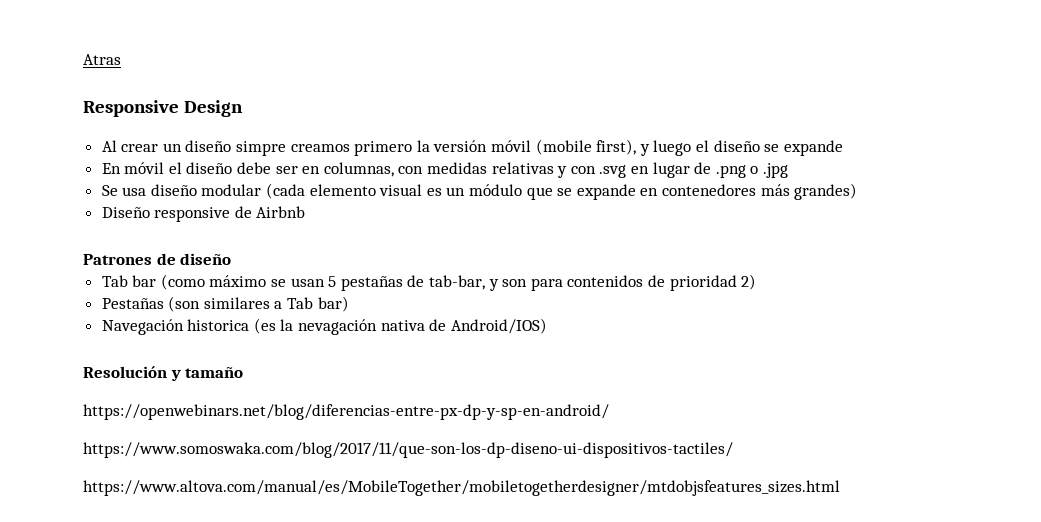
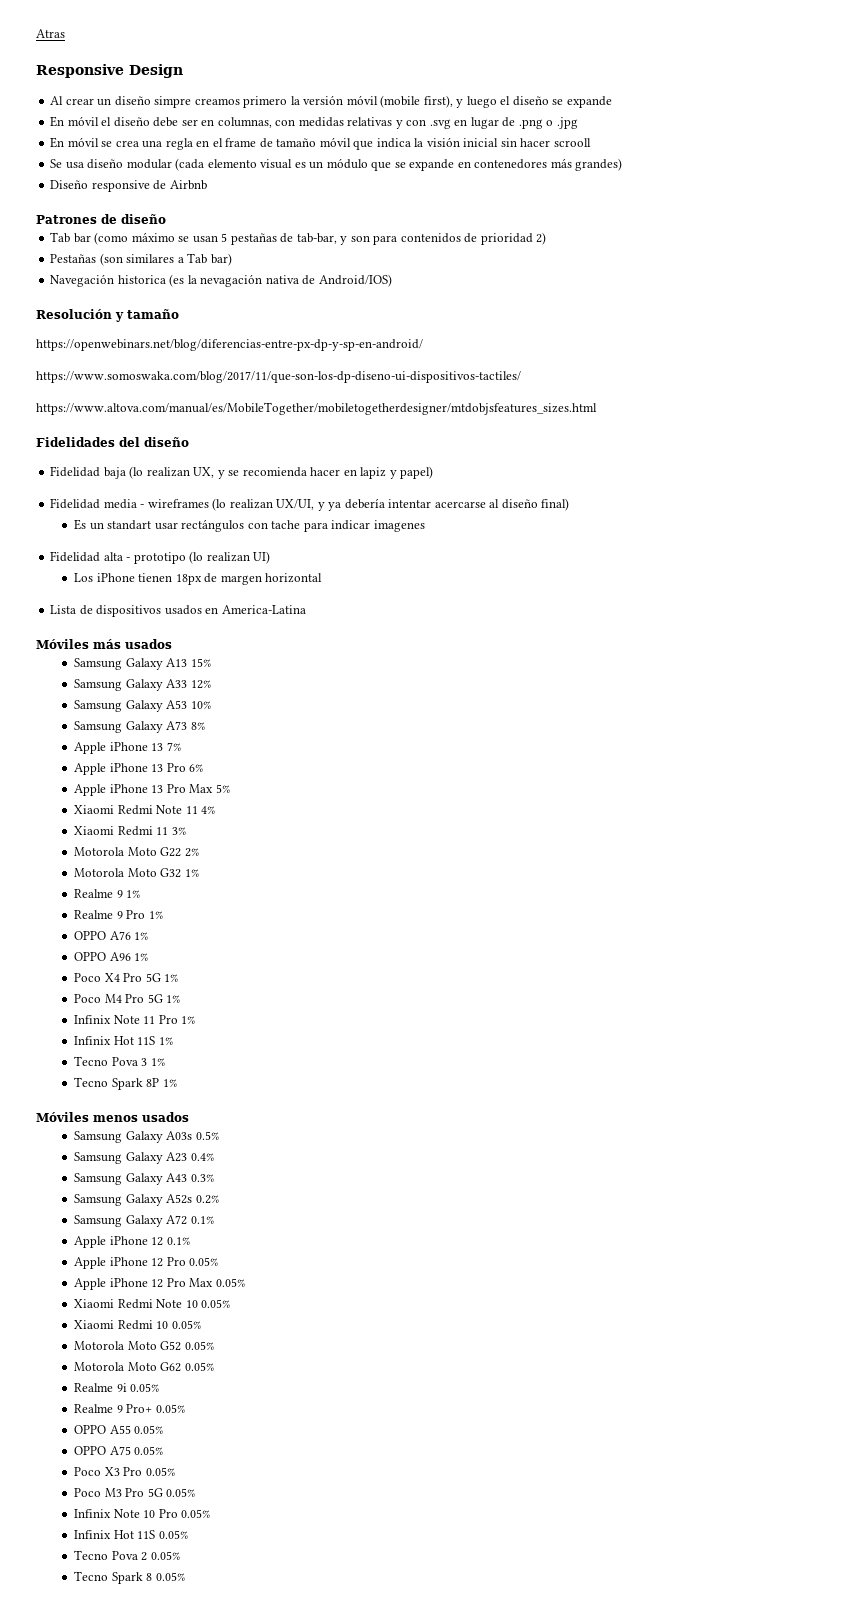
(788, 170) none -> [50,137,591,150] // En móvil se crea una regla en el frame de tamaño móvil que indica la visión inicial sin hacer scrooll
(840, 488) none -> [36,437,189,447] [50,466,434,479] [50,498,570,511] [74,519,425,532] [50,551,271,564] [74,573,323,585] [50,605,306,617] [36,639,172,649] [74,658,211,670] [74,679,211,691] [74,700,211,712] [74,721,205,733] [74,742,181,754] [74,763,204,775] [74,784,230,796] [74,805,216,815] [74,826,186,836] [74,847,199,857] [74,868,199,878] [74,889,141,898] [74,910,163,919] [74,931,149,940] [74,952,149,961] [74,973,179,982] [74,994,181,1003] [74,1015,196,1024] [74,1036,173,1045] [74,1056,165,1066] [74,1077,177,1090] [36,1112,189,1122] [74,1131,219,1143] [74,1152,214,1164] [74,1173,214,1185] [74,1194,219,1206] [74,1215,214,1227] [74,1236,190,1248] [74,1257,219,1269] [74,1278,245,1290] [74,1299,231,1309] [74,1320,201,1330] [74,1341,214,1351] [74,1362,214,1372] [74,1383,160,1392] [74,1404,185,1413] [74,1425,164,1434] [74,1446,164,1455] [74,1467,175,1476] [74,1488,196,1497] [74,1509,211,1518] [74,1530,188,1539] [74,1550,180,1561] [74,1571,185,1584] // Fidelidades del diseño // Fidelidad baja (lo realizan UX, y se recomienda hacer en lapiz y papel) // Fidelidad media - wireframes (lo realizan UX/UI, y ya debería intentar acercarse al diseño final) // Es un standart usar rectángulos con tache para indicar imagenes // Fidelidad alta - prototipo (lo realizan UI) // Los iPhone tienen 18px de margen horizontal // Lista de dispositivos usados en America-Latina // Móviles más usados // Samsung Galaxy A13 15% // Samsung Galaxy A33 12% // Samsung Galaxy A53 10% // Samsung Galaxy A73 8% // Apple iPhone 13 7% // Apple iPhone 13 Pro 6% // Apple iPhone 13 Pro Max 5% // Xiaomi Redmi Note 11 4% // Xiaomi Redmi 11 3% // Motorola Moto G22 2% // Motorola Moto G32 1% // Realme 9 1% // Realme 9 Pro 1% // OPPO A76 1% // OPPO A96 1% // Poco X4 Pro 5G 1% // Poco M4 Pro 5G 1% // Infinix Note 11 Pro 1% // Infinix Hot 11S 1% // Tecno Pova 3 1% // Tecno Spark 8P 1% // Móviles menos usados // Samsung Galaxy A03s 0.5% // Samsung Galaxy A23 0.4% // Samsung Galaxy A43 0.3% // Samsung Galaxy A52s 0.2% // Samsung Galaxy A72 0.1% // Apple iPhone 12 0.1% // Apple iPhone 12 Pro 0.05% // Apple iPhone 12 Pro Max 0.05% // Xiaomi Redmi Note 10 0.05% // Xiaomi Redmi 10 0.05% // Motorola Moto G52 0.05% // Motorola Moto G62 0.05% // Realme 9i 0.05% // Realme 9 Pro+ 0.05% // OPPO A55 0.05% // OPPO A75 0.05% // Poco X3 Pro 0.05% // Poco M3 Pro 5G 0.05% // Infinix Note 10 Pro 0.05% // Infinix Hot 11S 0.05% // Tecno Pova 2 0.05% // Tecno Spark 8 0.05%

